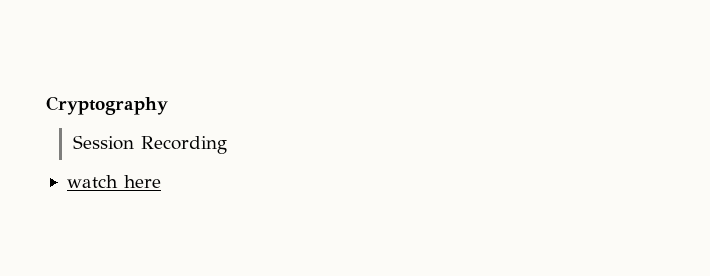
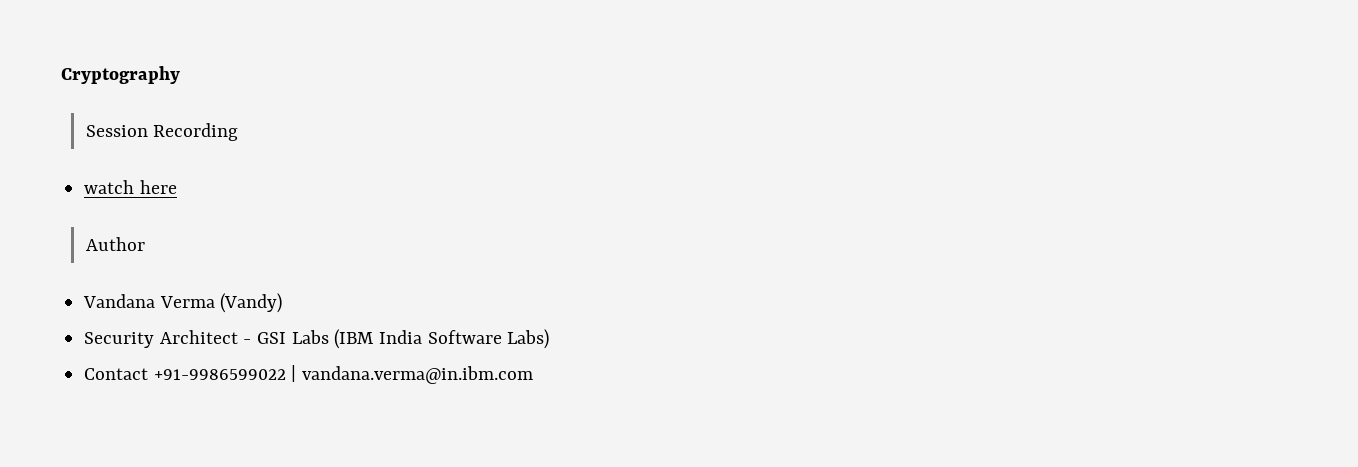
(161, 181) none -> [85,237,145,251] [83,293,283,313] [84,329,550,349] [84,365,534,384] // Author // Vandana Verma (Vandy) // Security Architect - GSI Labs (IBM India Software Labs) // Contact +91-9986599022 | vandana.verma@in.ibm.com

